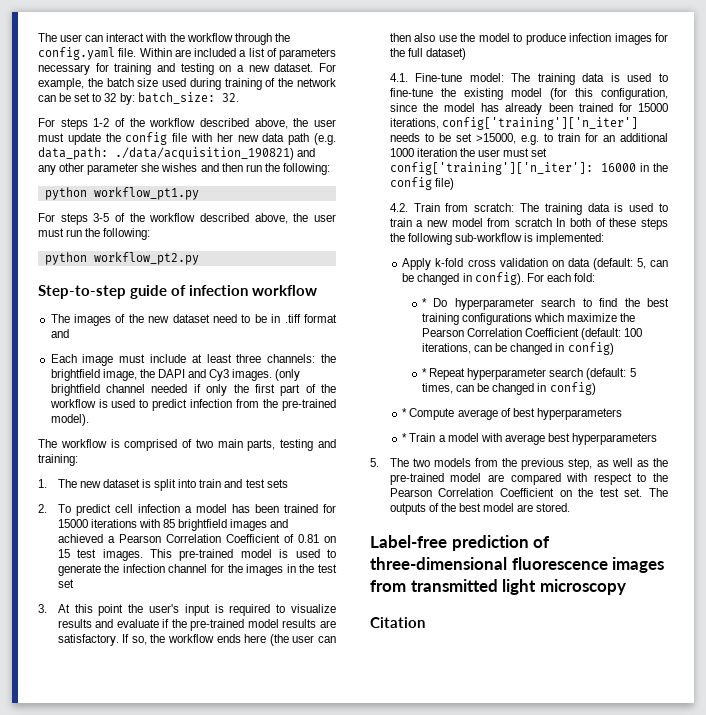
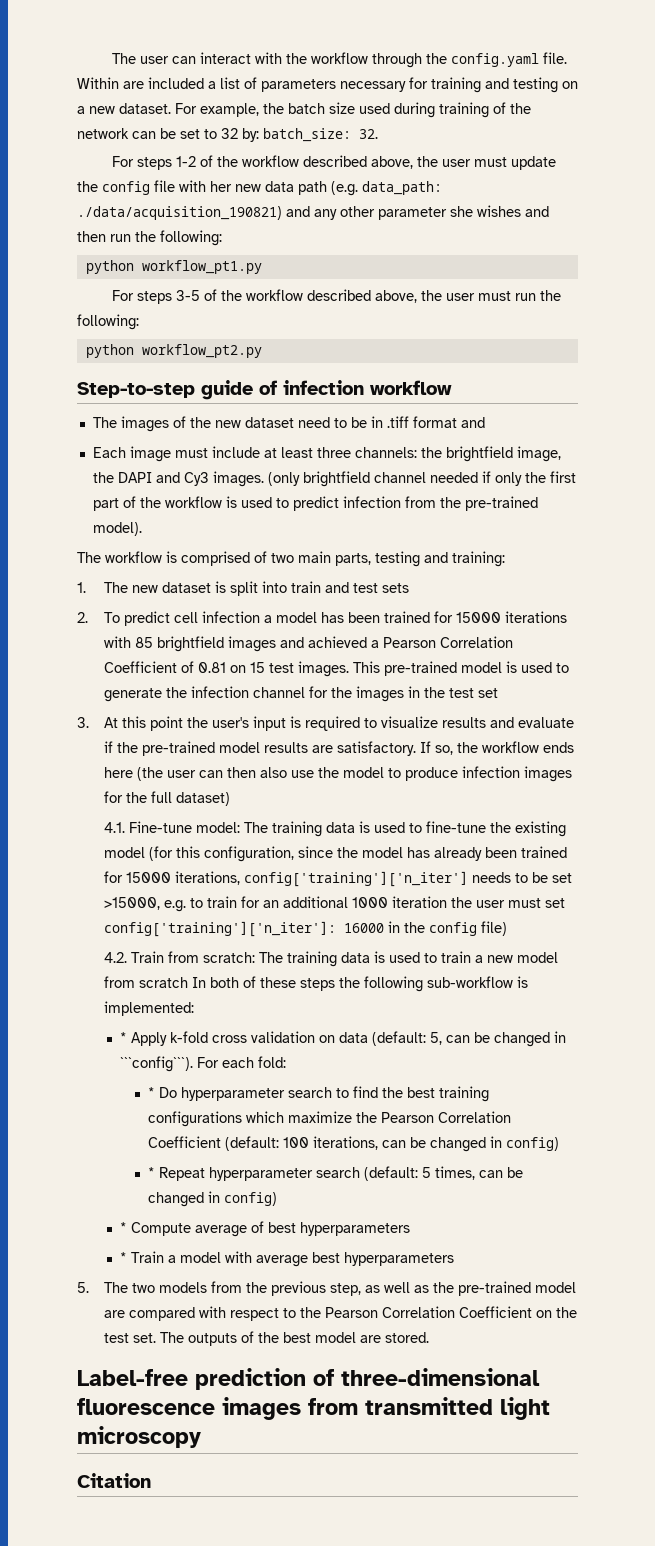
(605, 239) none -> [120,1032,128,1043] *
[474,272,524,285] config). -> [120,1056,194,1072] ```config```).

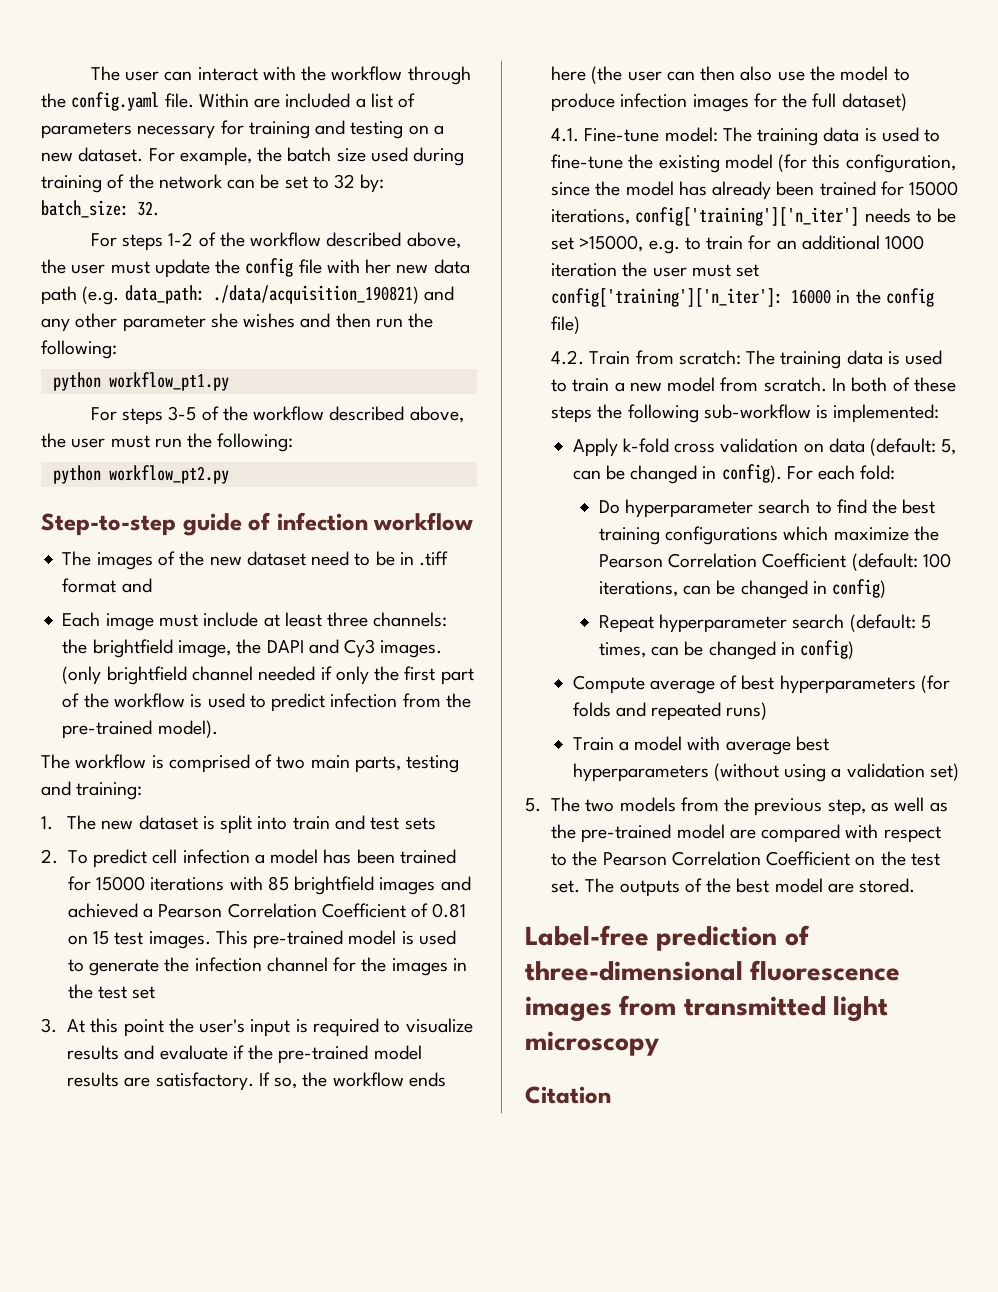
[139,977,189,988] scratch -> [763,377,827,392] scratch.
[120,1032,128,1043] * -> (940, 413) none
[120,1056,194,1072] ```config```). -> [721,464,782,483] config).
[147,1087,155,1098] * -> (896, 472) none
[147,1167,155,1178] * -> (887, 588) none
[120,1222,128,1233] * -> (855, 649) none
[120,1252,128,1263] // * -> [920,675,950,693] [572,702,768,721] (for folds and repeated runs) //
(455, 1259) none -> [713,763,959,782] (without using a validation set)

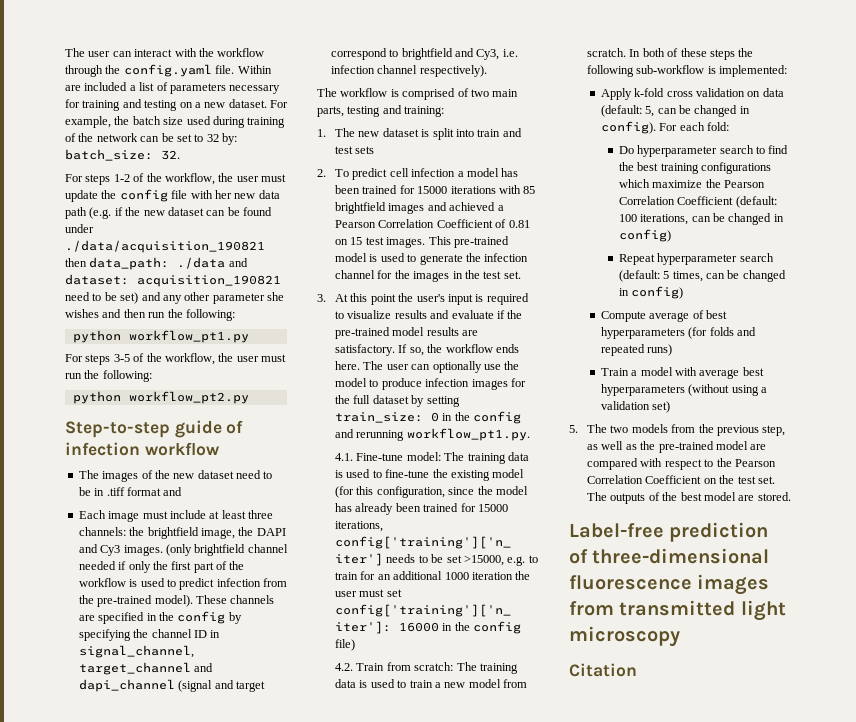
[250,232,461,249] workflow described above, -> [164,173,215,185] workflow,
[124,285,419,304] data_path: ./data/acquisition_190821) -> [114,207,272,216] [65,224,94,233] [65,240,265,253] [65,257,248,270] [65,274,281,287] [65,292,139,304] if the new dataset can be found under ./data/acquisition_190821 then data_path: ./data and dataset: acquisition_190821 need to be set)
[253,406,464,423] workflow described above, -> [164,353,215,365] workflow,
(218, 729) none -> [195,595,275,604] [78,611,242,624] [78,629,221,641] [78,645,194,658] [78,662,214,675] [78,679,265,692] [330,48,518,60] [330,65,487,77] These channels are specified in the config by specifying the channel ID in signal_channel, target_channel and dapi_channel (signal and target correspond to brightfield and Cy3, i.e. infection channel respectively).
[132,986,156,999] set -> [503,271,521,279] set.
[551,66,773,84] here (the user can then also -> [335,361,482,373] here. The user can optionally
[841,93,907,111] dataset) -> [372,395,460,407] [335,411,522,424] [335,428,530,441] dataset by setting train_size: 0 in the config and rerunning workflow_pt1.py.

